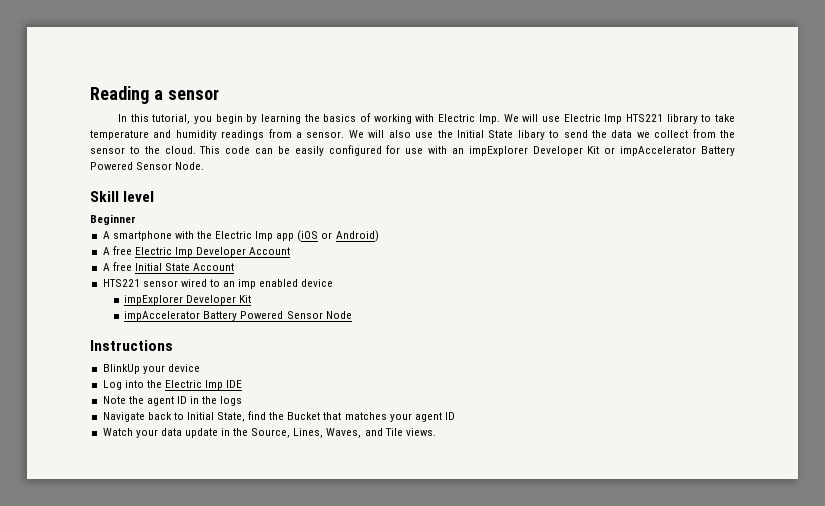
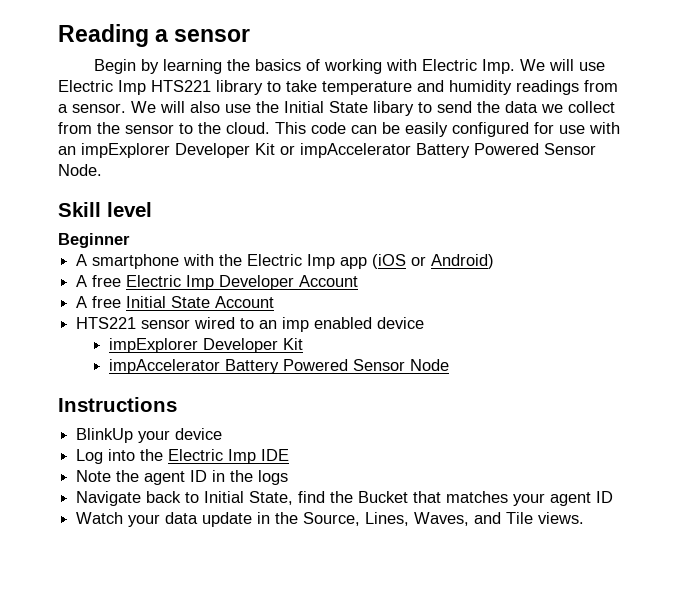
[117,114,243,124] In this tutorial, you begin -> [93,59,136,74] Begin

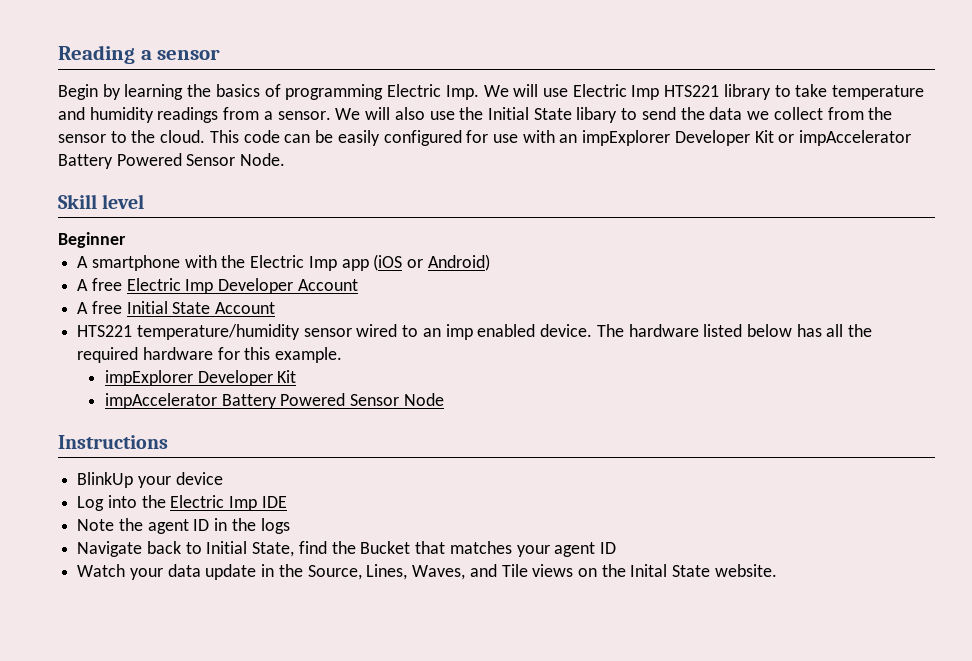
[323,59,417,74] working with -> [285,84,384,100] programming
(137, 323) none -> [136,324,300,340] temperature/humidity
[377,317,425,329] device -> [540,324,873,337] [77,347,343,363] device. The hardware listed below has all the required hardware for this example.
[538,512,585,524] views. -> [532,564,777,577] views on the Inital State website.

